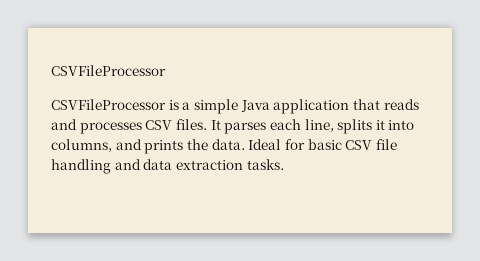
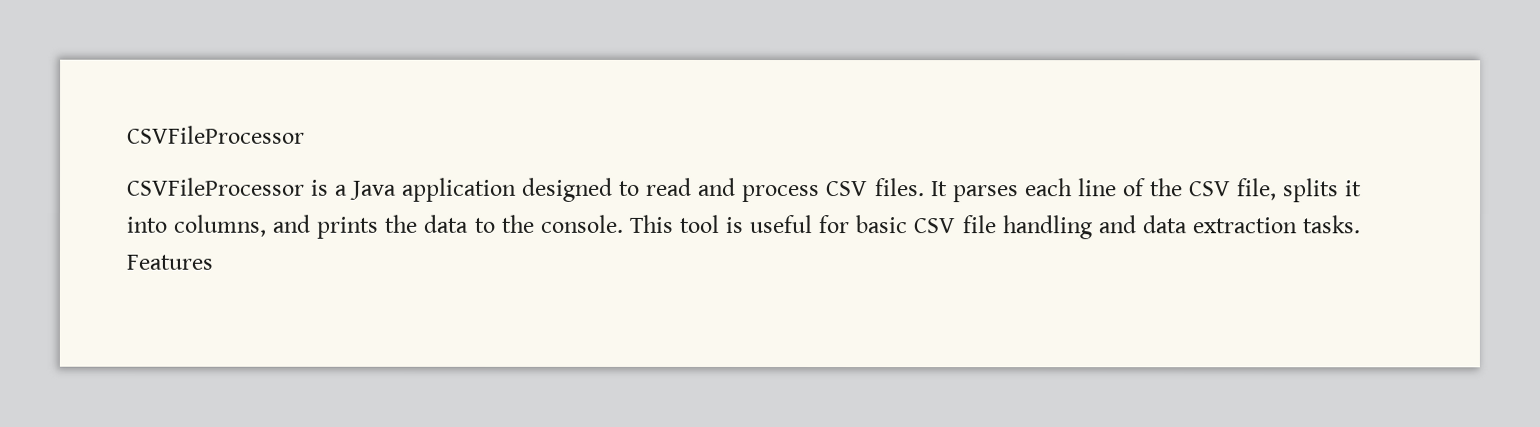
[193,99,238,114] simple -> (349, 190) none
[352,99,419,110] [51,119,142,134] that reads and processes -> [522,177,821,203] designed to read and process
[304,119,334,132] line, -> [1077,178,1277,201] line of the CSV file,
[211,139,282,150] data. Ideal -> [423,214,813,234] data to the console. This tool is useful
(284, 164) none -> [126,254,213,270] Features

